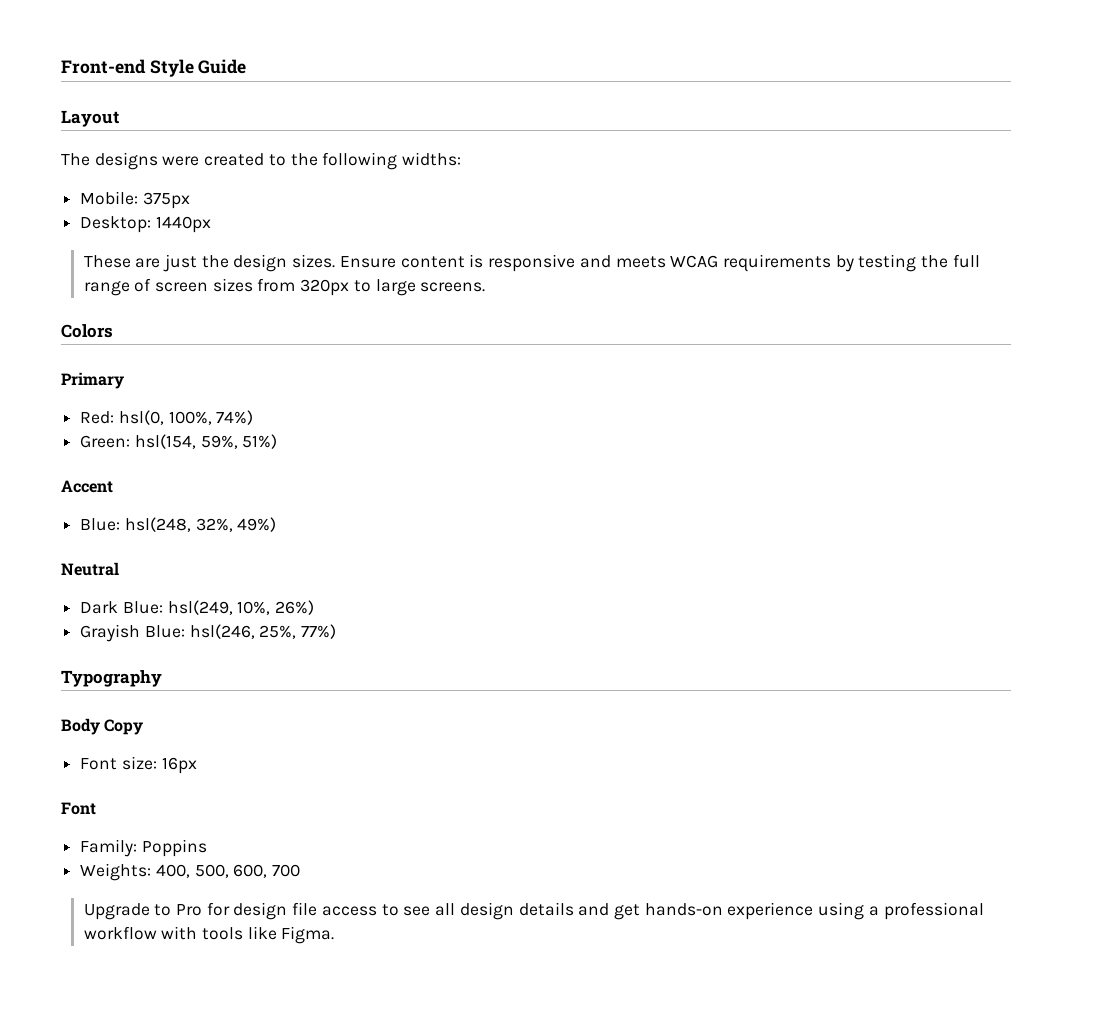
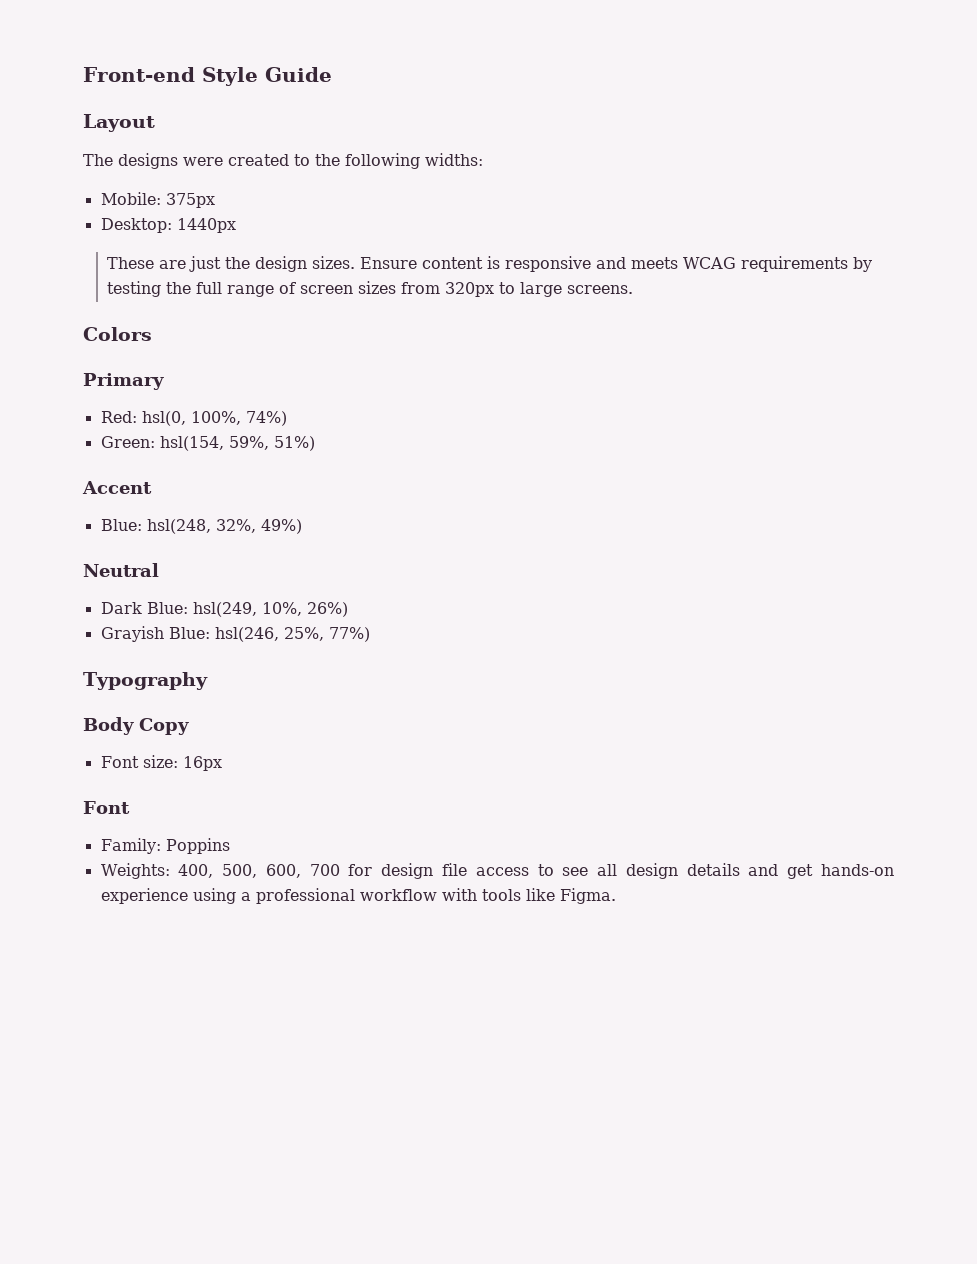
[83,903,203,920] // Upgrade to Pro -> (340, 870) none

